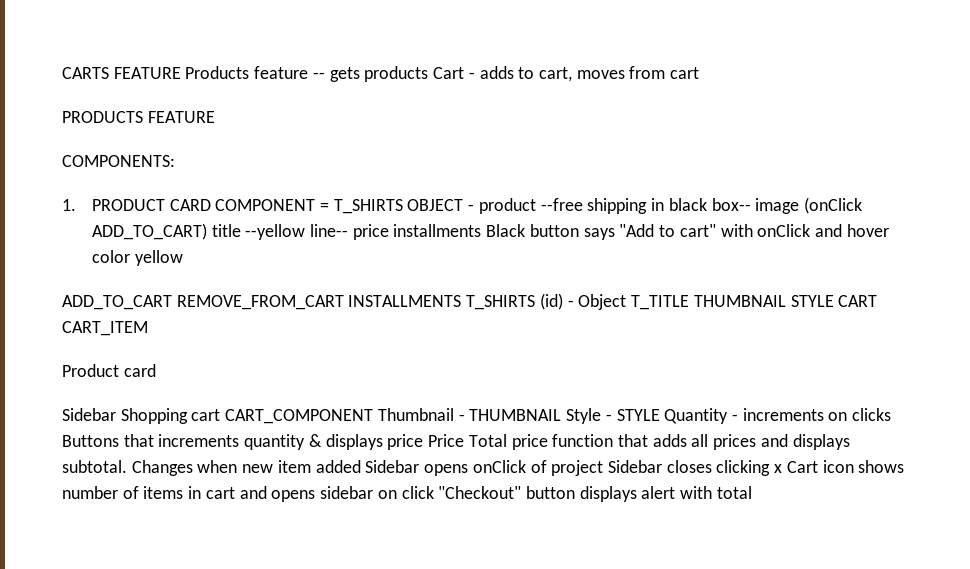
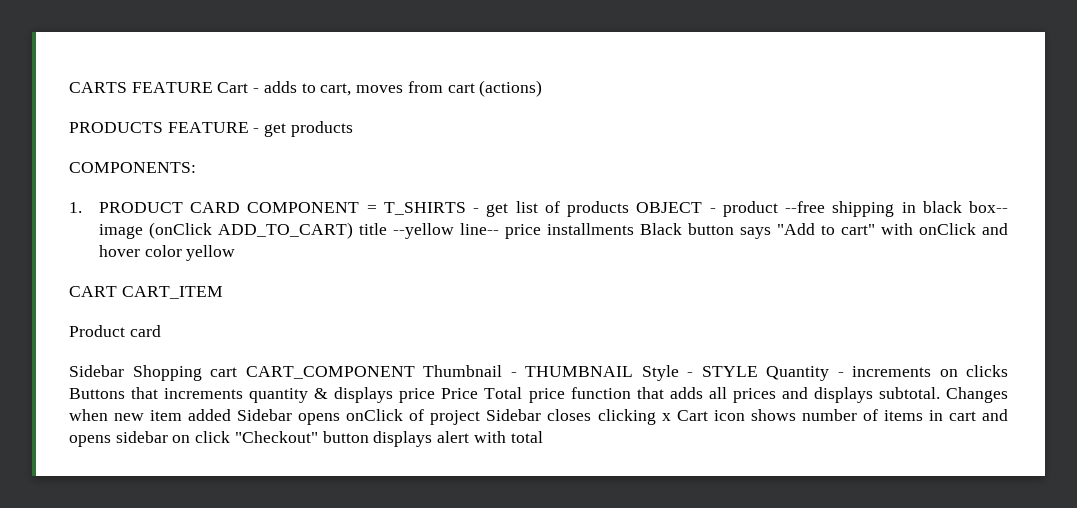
[185,66,429,82] Products feature -- gets products -> (213, 87) none
(700, 73) none -> [479,80,543,97] (actions)
(215, 117) none -> [253,121,353,137] - get products
(403, 206) none -> [473,201,630,217] - get list of products
[62,293,834,310] ADD_TO_CART REMOVE_FROM_CART INSTALLMENTS T_SHIRTS (id) - Object T_TITLE THUMBNAIL STYLE -> (236, 253) none

